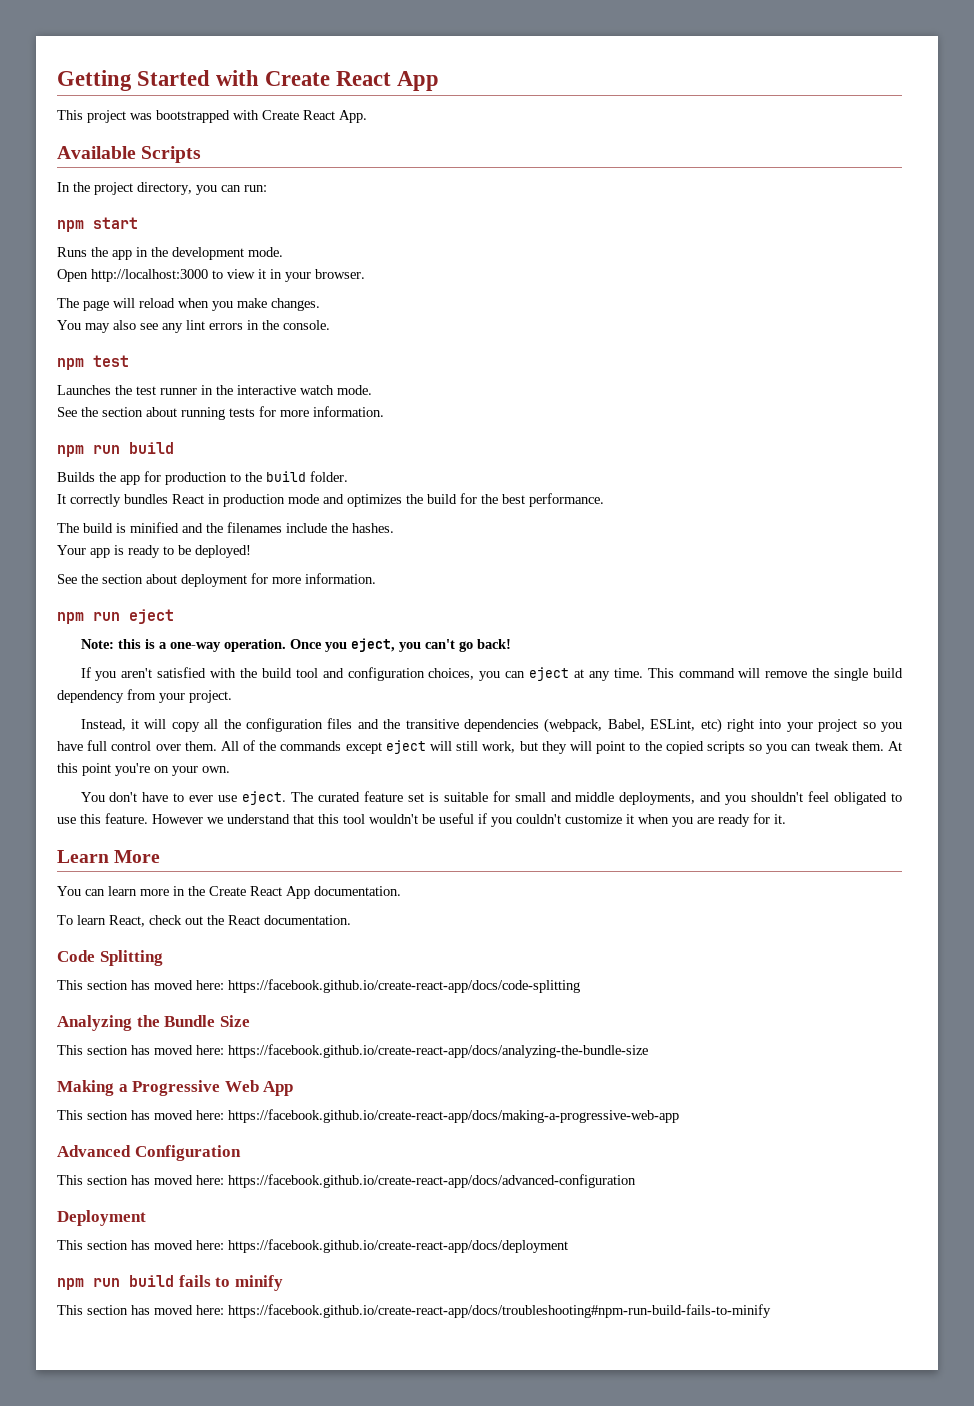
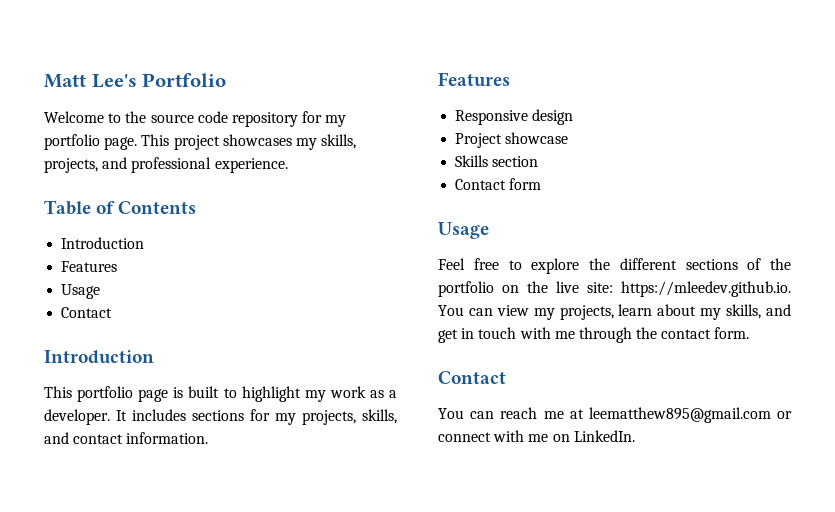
[57,70,440,91] [57,110,367,123] [57,146,202,163] [57,182,267,195] [57,217,138,232] [57,247,283,260] [57,269,365,282] [57,298,320,311] [57,320,330,333] [57,355,129,370] [57,385,372,395] [57,406,384,420] [57,442,174,457] [57,471,348,485] [57,493,604,507] [57,522,394,533] [57,545,251,558] [57,573,376,587] [57,609,174,624] [80,638,511,652] [80,667,904,681] [57,689,232,703] [80,718,902,733] [57,740,903,754] [57,763,230,776] [80,791,902,805] [57,813,786,827] [57,850,161,863] [57,886,401,899] [57,915,351,927] [57,950,163,966] [57,979,580,993] [57,1015,250,1031] [57,1044,648,1058] [57,1080,294,1096] [57,1109,679,1123] [57,1145,241,1161] [57,1174,636,1188] [57,1210,146,1226] [57,1239,568,1253] [57,1275,283,1291] [57,1304,771,1318] Getting Started with Create React App // This project was bootstrapped with Create React App. // Available Scripts // In the project directory, you can run: // npm start // Runs the app in the development mode. // Open http://localhost:3000 to view it in your browser. // The page will reload when you make changes. // You may also see any lint errors in the console. // npm test // Launches the test runner in the interactive watch mode. // See the section about running tests for more information. // npm run build // Builds the app for production to the build folder. // It correctly bundles React in production mode and optimizes the build for the best performance. // The build is minified and the filenames include the hashes. // Your app is ready to be deployed! // See the section about deployment for more information. // npm run eject // Note: this is a one-way operation. Once you eject, you can't go back! // If you aren't satisfied with the build tool and configuration choices, you can eject at any time. This command will remove the single build dependency from your project. // Instead, it will copy all the configuration files and the transitive dependencies (webpack, Babel, ESLint, etc) right into your project so you have full control over them. All of the commands except eject will still work, but they will point to the copied scripts so you can tweak them. At this point you're on your own. // You don't have to ever use eject. The curated feature set is suitable for small and middle deployments, and you shouldn't feel obligated to use this feature. However we understand that this tool wouldn't be useful if you couldn't customize it when you are ready for it. // Learn More // You can learn more in the Create React App documentation. // To learn React, check out the React documentation. // Code Splitting // This section has moved here: https://facebook.github.io/create-react-app/docs/code-splitting // Analyzing the Bundle Size // This section has moved here: https://facebook.github.io/create-react-app/docs/analyzing-the-bundle-size // Making a Progressive Web App // This section has moved here: https://facebook.github.io/create-react-app/docs/making-a-progressive-web-app // Advanced Configuration // This section has moved here: https://facebook.github.io/create-react-app/docs/advanced-configuration // Deployment // This section has moved here: https://facebook.github.io/create-react-app/docs/deployment // npm run build fails to minify // This section has moved here: https://facebook.github.io/create-react-app/docs/troubleshooting#npm-run-build-fails-to-minify -> [44,73,227,88] [44,111,347,127] [44,134,357,150] [44,157,288,173] [44,200,197,215] [61,237,145,249] [61,261,118,272] [61,284,101,299] [61,307,113,318] [44,350,154,364] [44,386,398,402] [44,409,397,425] [44,432,209,444] [438,72,510,87] [455,109,574,125] [455,132,569,148] [455,155,539,167] [455,178,542,190] [438,222,489,239] [438,258,791,274] [438,281,791,297] [438,304,791,320] [438,327,750,343] [438,371,506,384] [438,407,792,423] [438,430,635,442] Matt Lee's Portfolio // Welcome to the source code repository for my portfolio page. This project showcases my skills, projects, and professional experience. // Table of Contents // Introduction // Features // Usage // Contact // Introduction // This portfolio page is built to highlight my work as a developer. It includes sections for my projects, skills, and contact information. // Features // Responsive design // Project showcase // Skills section // Contact form // Usage // Feel free to explore the different sections of the portfolio on the live site: https://mleedev.github.io. You can view my projects, learn about my skills, and get in touch with me through the contact form. // Contact // You can reach me at leematthew895@gmail.com or connect with me on LinkedIn.

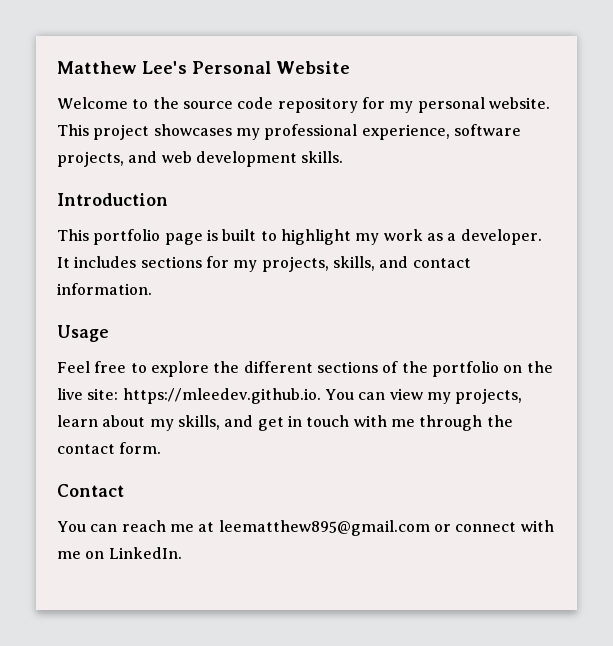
[44,73,227,88] Matt Lee's Portfolio -> [57,61,350,74] Matthew Lee's Personal Website
[44,134,138,150] portfolio page. -> [417,97,550,113] personal website.
[321,134,357,149] [44,157,288,173] [44,200,197,215] [61,237,145,249] [61,261,118,272] [61,284,101,299] [61,307,113,318] skills, projects, and professional experience. // Table of Contents // Introduction // Features // Usage // Contact -> [264,124,521,140] [57,151,344,167] professional experience, software projects, and web development skills.
[438,72,510,87] [455,109,574,125] [455,132,569,148] [455,155,539,167] [455,178,542,190] // Features // Responsive design // Project showcase // Skills section // Contact form -> (152, 289) none

